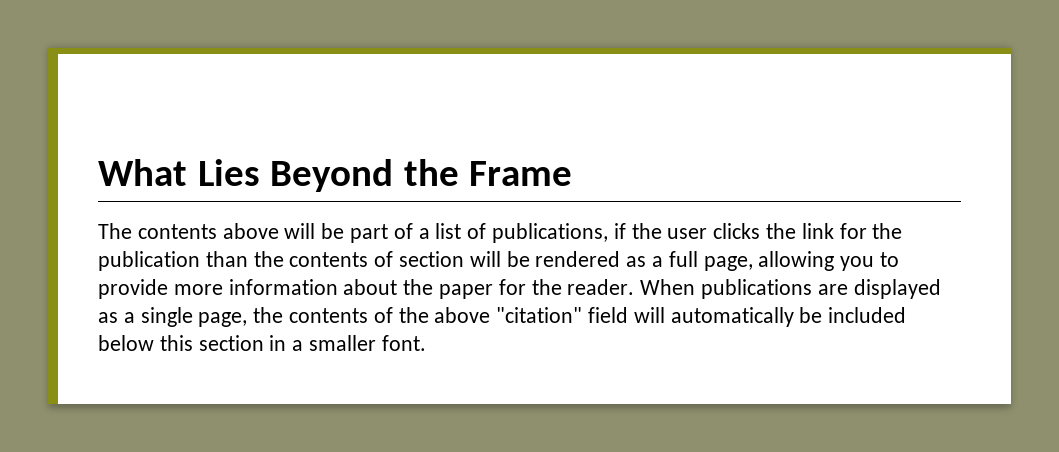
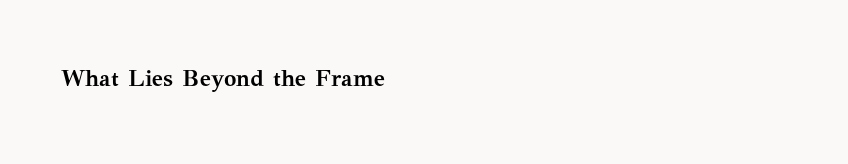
[98,223,903,243] [98,251,900,271] [98,279,941,299] [98,307,907,327] [98,335,426,351] // The contents above will be part of a list of publications, if the user clicks the link for the publication than the contents of section will be rendered as a full page, allowing you to provide more information about the paper for the reader. When publications are displayed as a single page, the contents of the above "citation" field will automatically be included below this section in a smaller font. -> (385, 78) none

